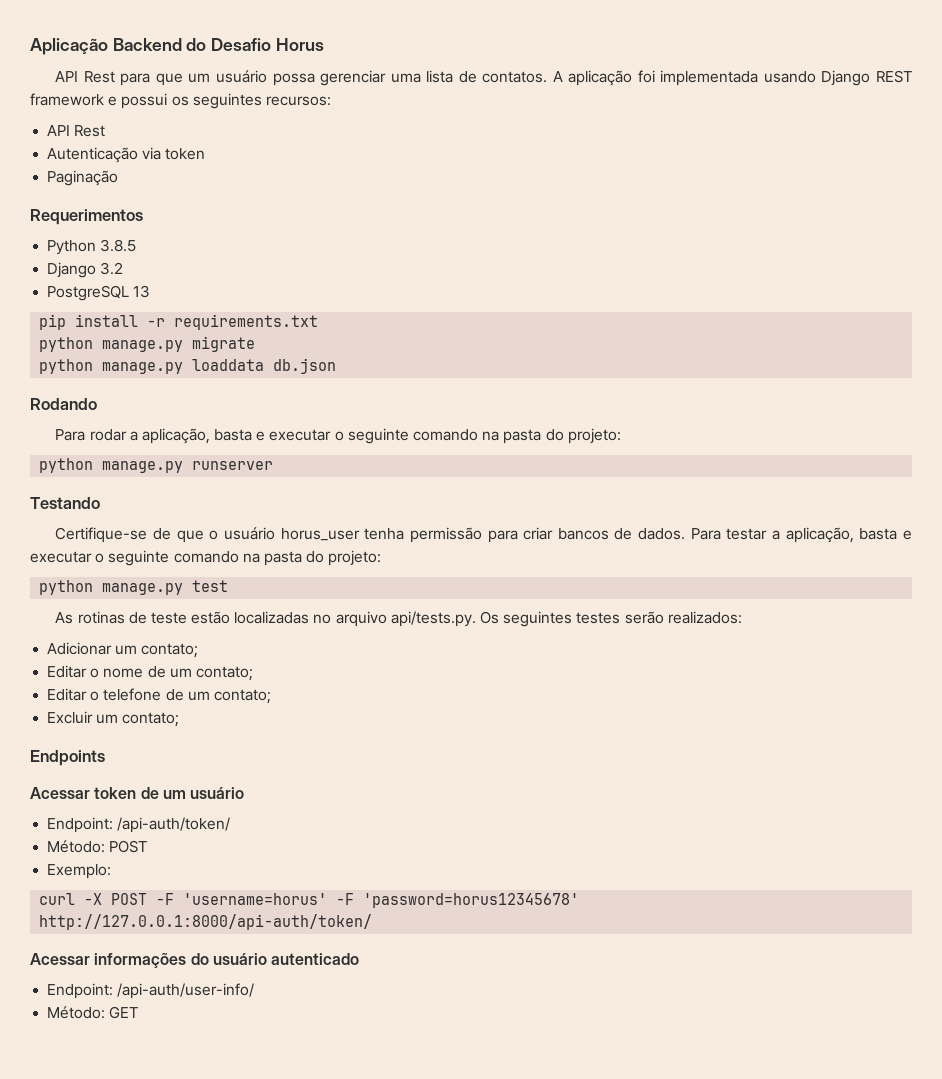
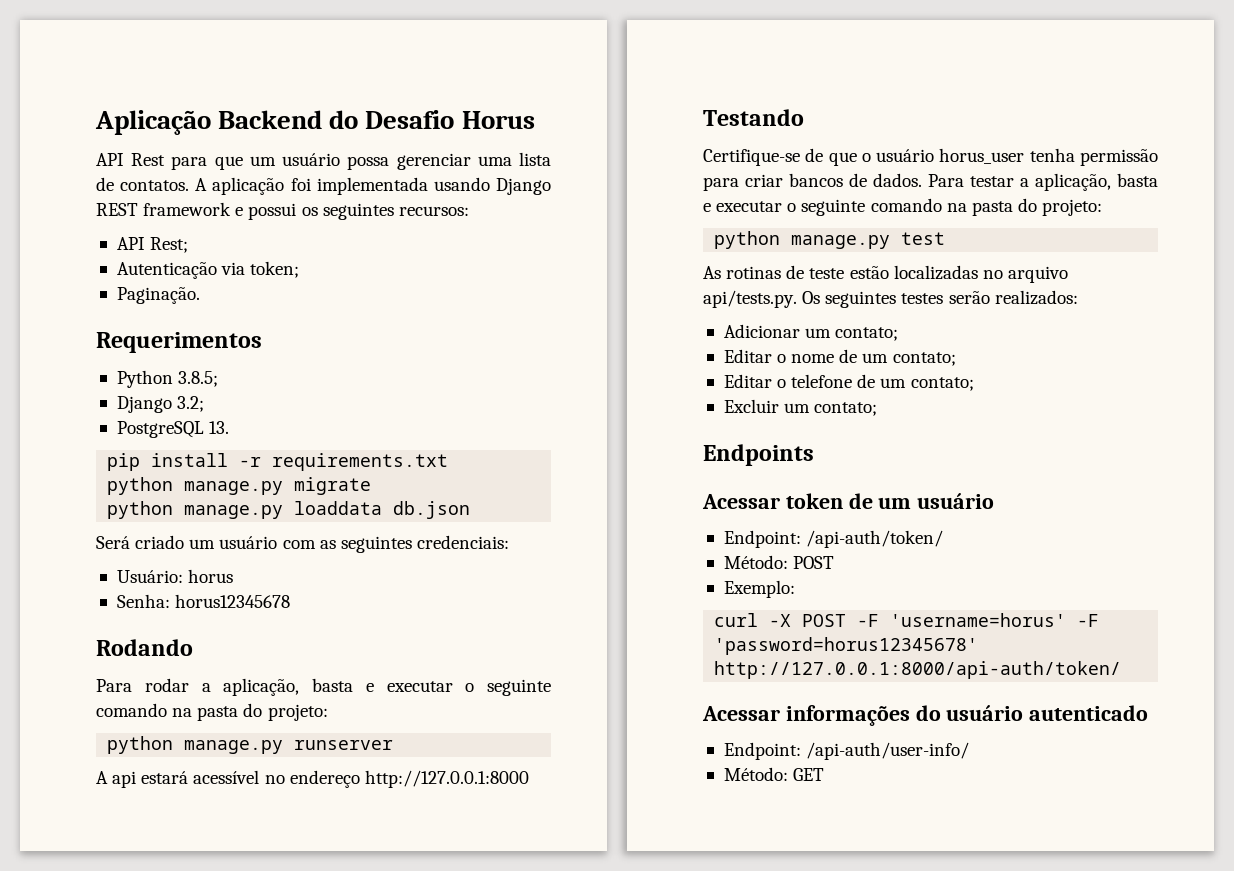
[74,125,106,137] Rest -> [150,237,189,253] Rest;
[165,148,206,160] [47,170,119,186] token // Paginação -> [250,261,300,278] [116,287,200,304] token; // Paginação.
[100,239,137,252] [47,262,124,278] 3.8.5 // Django 3.2 -> [178,371,219,387] [116,396,205,413] 3.8.5; // Django 3.2;
[133,285,151,298] 13 -> [209,421,230,434] 13.
(337, 366) none -> [96,535,509,553] [116,569,234,583] [116,594,291,608] // Será criado um usuário com as seguintes credenciais: // Usuário: horus // Senha: horus12345678
(274, 465) none -> [96,770,529,788] // A api estará acessível no endereço http://127.0.0.1:8000

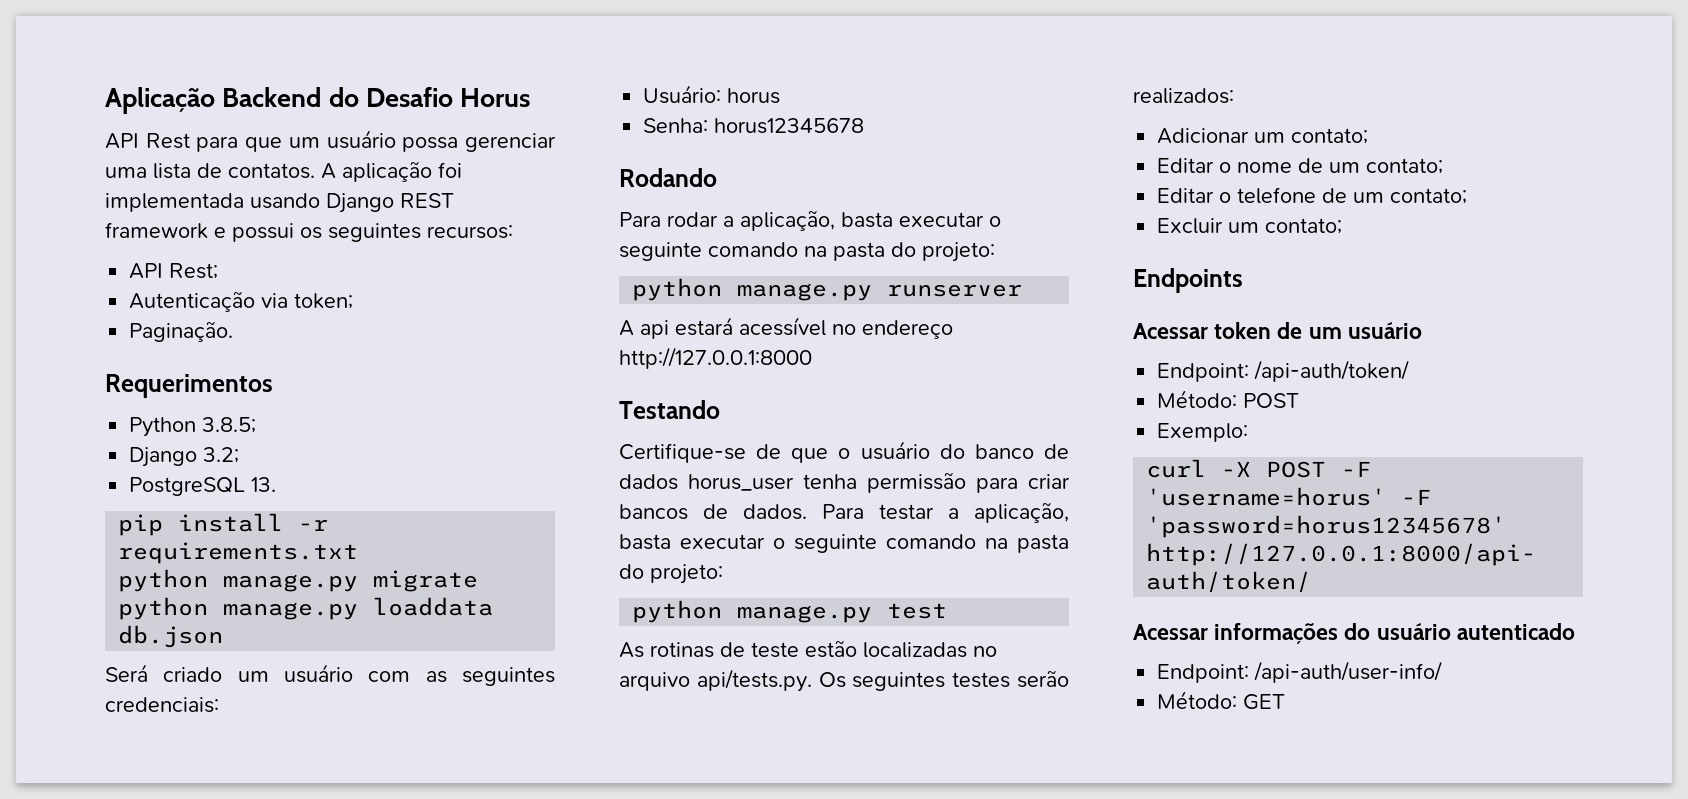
[365,683,374,692] e -> (893, 220) none
(935, 155) none -> [939,444,1069,459] [619,474,678,490] do banco de dados
[703,203,711,212] e -> (671, 542) none

